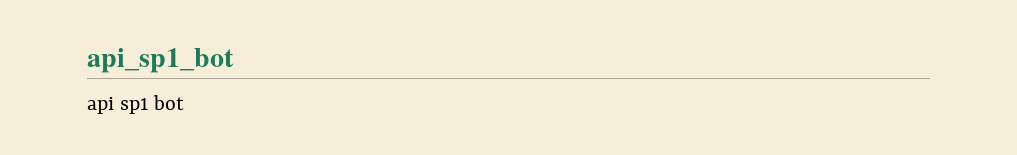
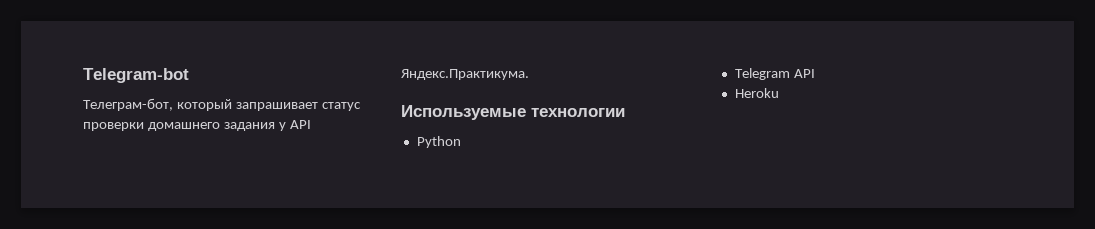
[87,48,234,73] [87,95,185,114] api_sp1_bot // api sp1 bot -> [83,68,189,83] [83,98,361,111] [83,120,311,131] [401,69,529,80] [401,105,625,120] [416,136,461,148] [734,68,815,80] [734,88,779,98] Telegram-bot // Телеграм-бот, который запрашивает статус проверки домашнего задания у API Яндекс.Практикума. // Используемые технологии // Python // Telegram API // Heroku

